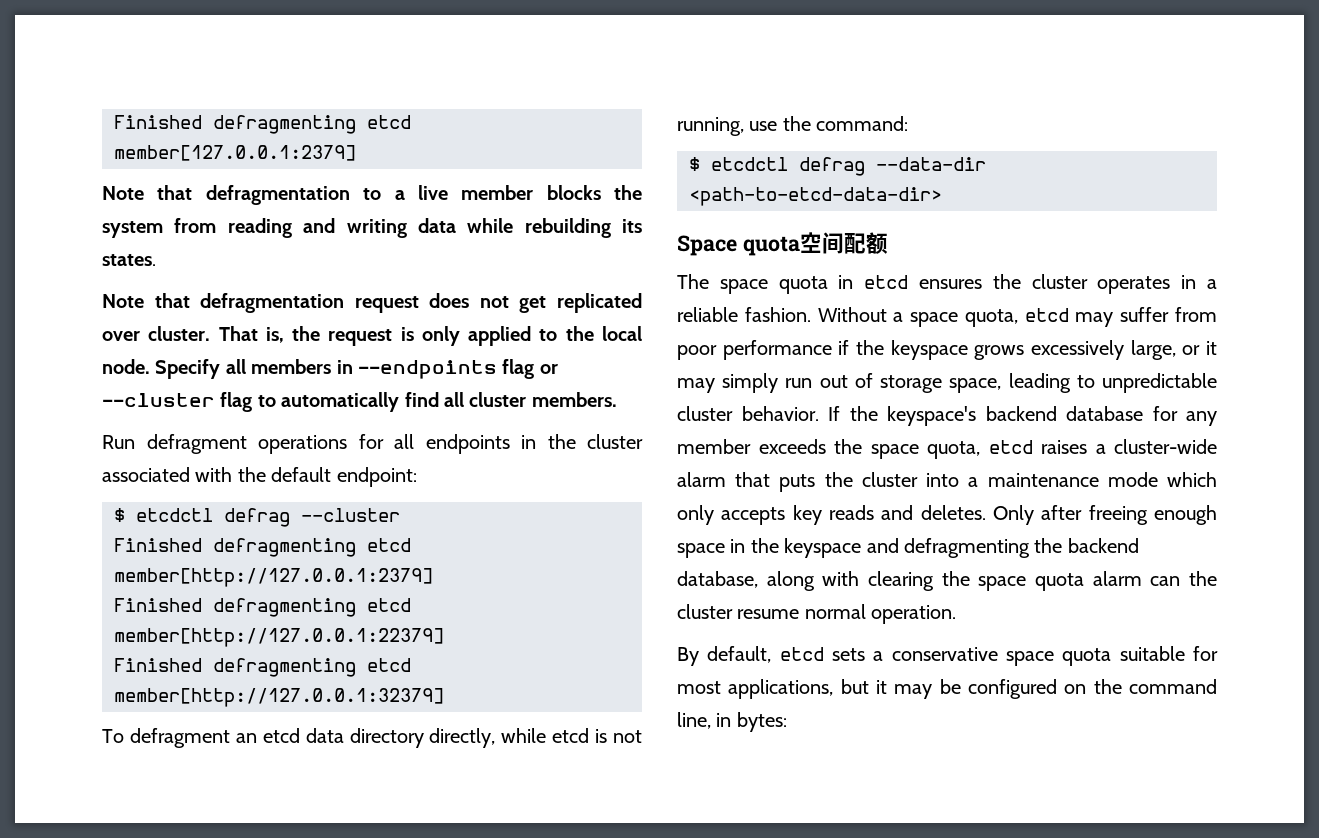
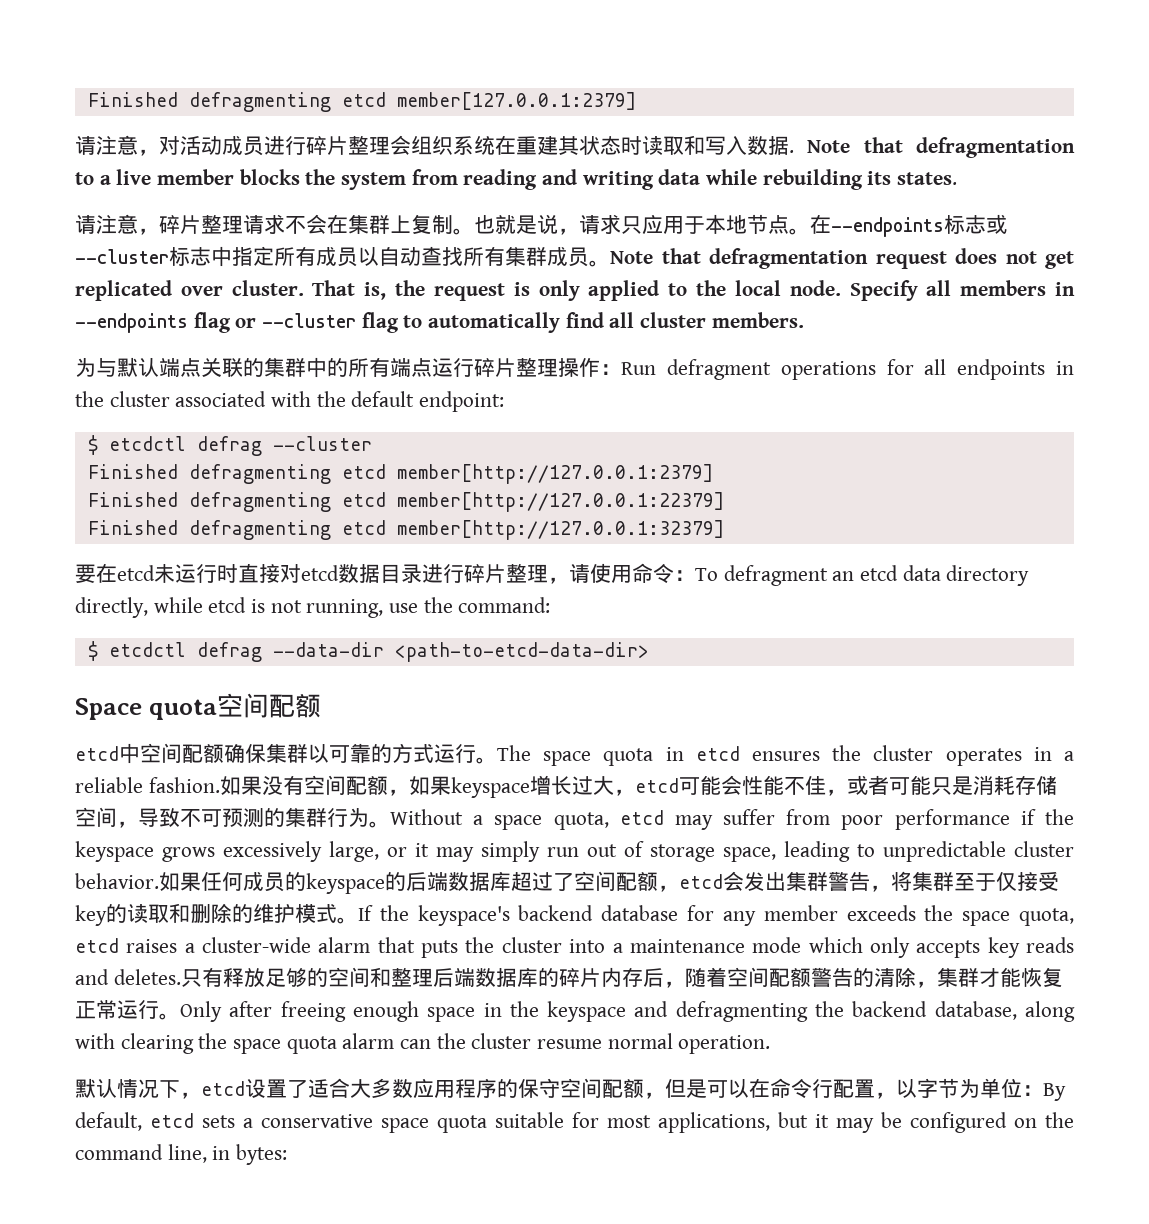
(356, 153) none -> [75,135,794,156] 请注意，对活动成员进行碎片整理会组织系统在重建其状态时读取和写入数据.
(156, 260) none -> [75,214,1007,237] [75,246,610,267] 请注意，碎片整理请求不会在集群上复制。也就是说，请求只应用于本地节点。在--endpoints标志或--cluster标志中指定所有成员以自动查找所有集群成员。
(617, 399) none -> [75,357,621,378] 为与默认端点关联的集群中的所有端点运行碎片整理操作：
(444, 697) none -> [75,563,695,584] 要在etcd未运行时直接对etcd数据目录进行碎片整理，请使用命令：
(888, 243) none -> [75,743,497,764] etcd中空间配额确保集群以可靠的方式运行。
(811, 314) none -> [219,775,1057,798] [75,807,390,828] 如果没有空间配额，如果keyspace增长过大，etcd可能会性能不佳，或者可能只是消耗存储空间，导致不可预测的集群行为。
(819, 413) none -> [159,871,1059,894] [75,903,358,926] 如果任何成员的keyspace的后端数据库超过了空间配额，etcd会发出集群警告，将集群至于仅接受key的读取和删除的维护模式。
(986, 512) none -> [180,967,1063,988] [75,1000,180,1020] 只有释放足够的空间和整理后端数据库的碎片内存后，随着空间配额警告的清除，集群才能恢复正常运行。
(957, 614) none -> [75,1078,1043,1099] 默认情况下，etcd设置了适合大多数应用程序的保守空间配额，但是可以在命令行配置，以字节为单位：

